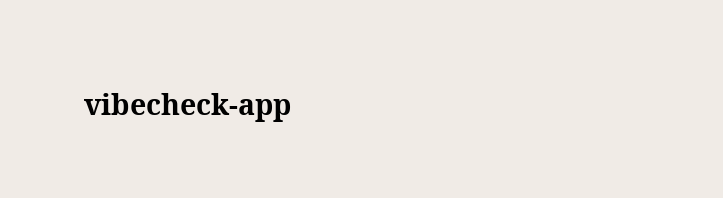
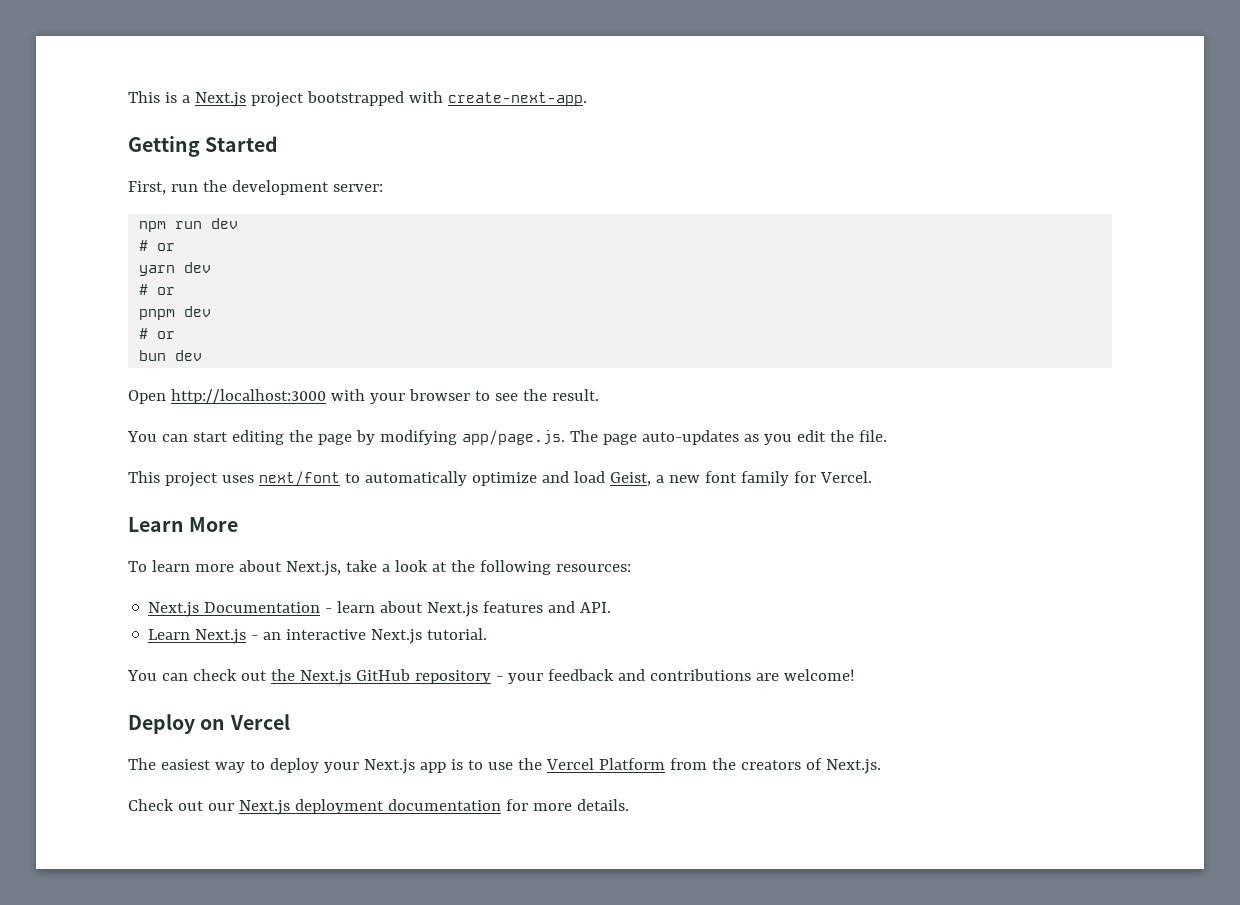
[84,93,291,122] vibecheck-app -> [128,91,587,107] [128,136,279,157] [128,180,383,195] [139,218,239,232] [139,240,176,251] [139,262,212,276] [139,284,176,295] [139,306,212,320] [139,328,176,339] [139,350,203,361] [128,389,599,404] [127,430,887,445] [128,471,872,487] [128,517,239,532] [128,560,631,576] [148,601,612,617] [148,628,488,644] [127,669,855,685] [128,714,290,734] [128,758,881,774] [128,799,629,815] This is a Next.js project bootstrapped with create-next-app. // Getting Started // First, run the development server: // npm run dev // # or // yarn dev // # or // pnpm dev // # or // bun dev // Open http://localhost:3000 with your browser to see the result. // You can start editing the page by modifying app/page.js. The page auto-updates as you edit the file. // This project uses next/font to automatically optimize and load Geist, a new font family for Vercel. // Learn More // To learn more about Next.js, take a look at the following resources: // Next.js Documentation - learn about Next.js features and API. // Learn Next.js - an interactive Next.js tutorial. // You can check out the Next.js GitHub repository - your feedback and contributions are welcome! // Deploy on Vercel // The easiest way to deploy your Next.js app is to use the Vercel Platform from the creators of Next.js. // Check out our Next.js deployment documentation for more details.

